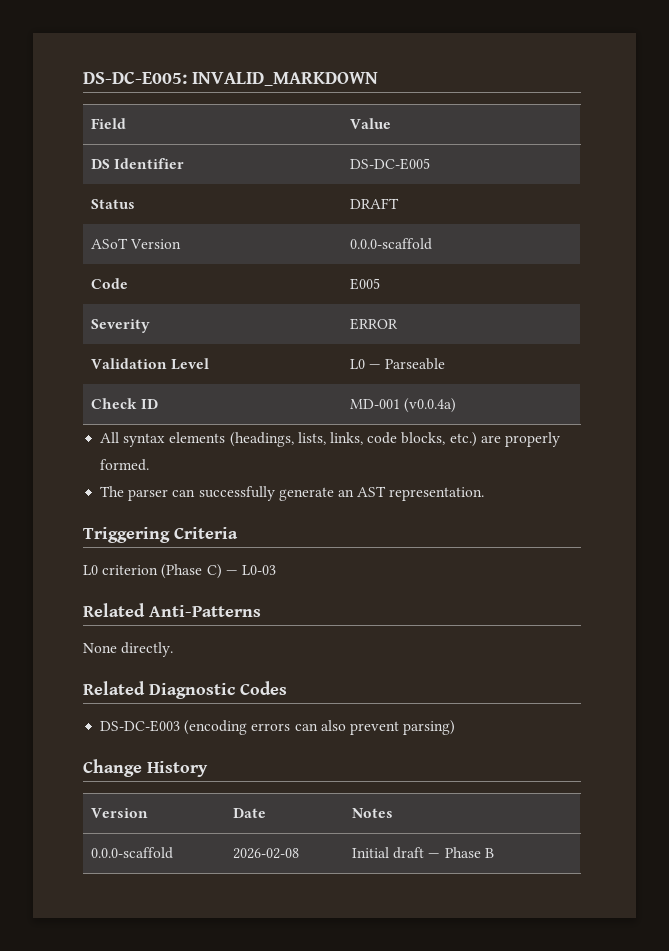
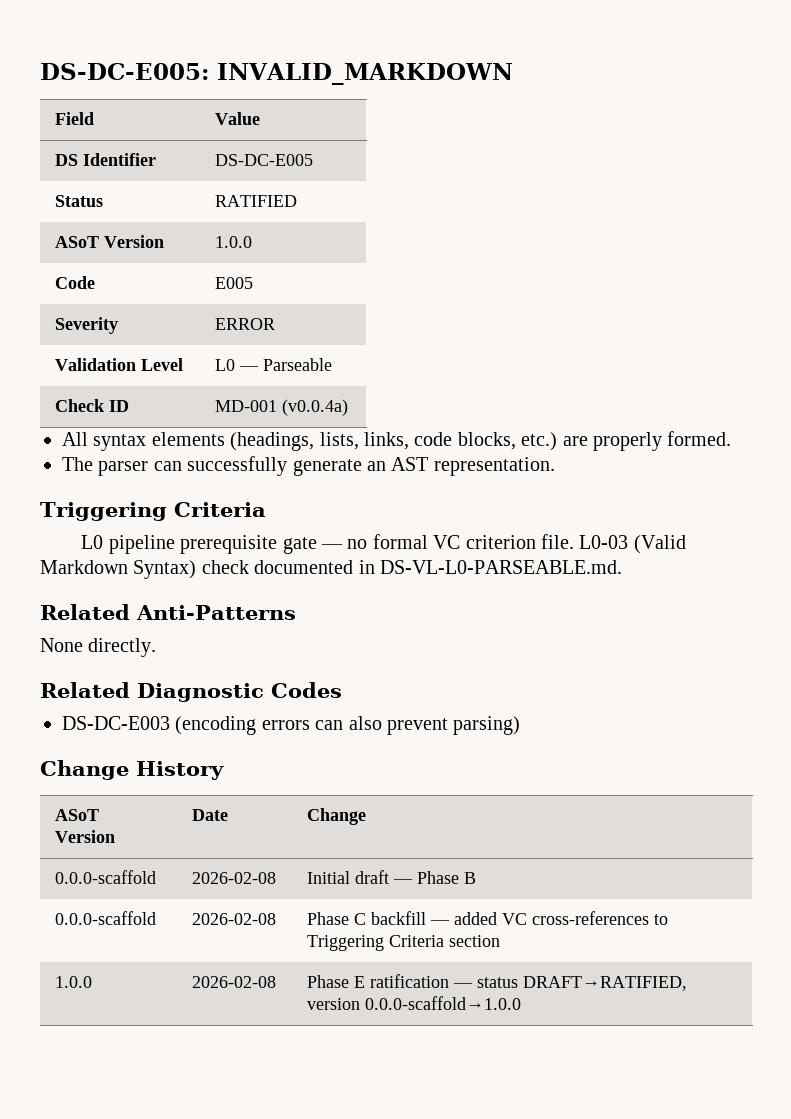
[350,198,400,209] [91,238,182,249] [350,238,433,250] DRAFT // ASoT Version | 0.0.0-scaffold -> [215,195,298,207] [55,235,165,248] [215,236,253,248] RATIFIED // ASoT Version | 1.0.0
[102,564,276,579] criterion (Phase C) — L0-03 -> [108,534,686,554] [40,560,622,579] pipeline prerequisite gate — no formal VC criterion file. L0-03 (Valid Markdown Syntax) check documented in DS-VL-L0-PARSEABLE.md.
(208, 769) none -> [55,809,100,821] ASoT
[352,808,394,818] Notes -> [307,808,367,825] Change
(494, 853) none -> [55,911,157,925] [192,913,277,925] [307,911,669,925] [307,935,501,951] [55,976,93,988] [192,976,277,988] [307,974,688,991] [307,996,522,1010] // 0.0.0-scaffold | 2026-02-08 | Phase C backfill — added VC cross-references to Triggering Criteria section // 1.0.0 | 2026-02-08 | Phase E ratification — status DRAFT→RATIFIED, version 0.0.0-scaffold→1.0.0

